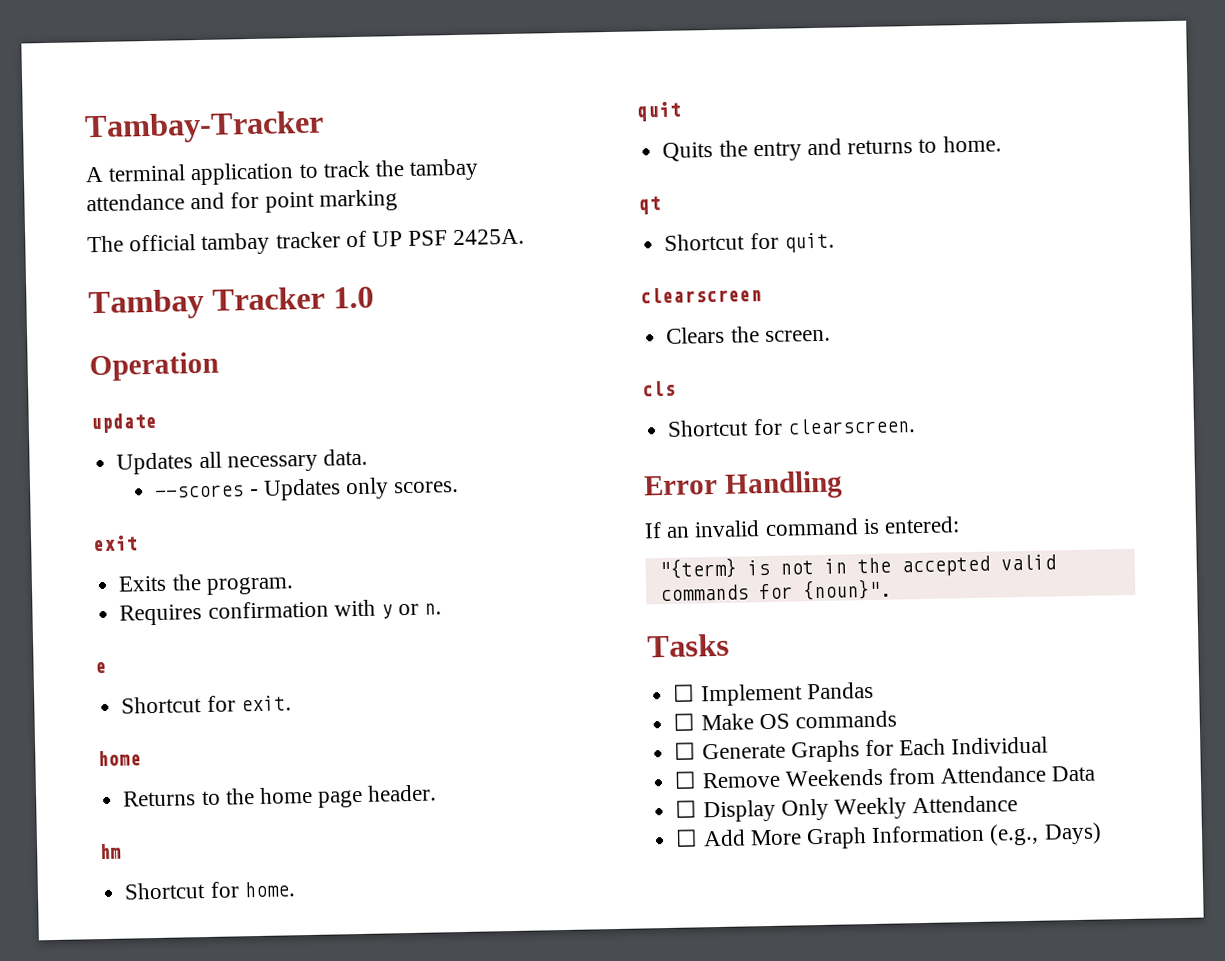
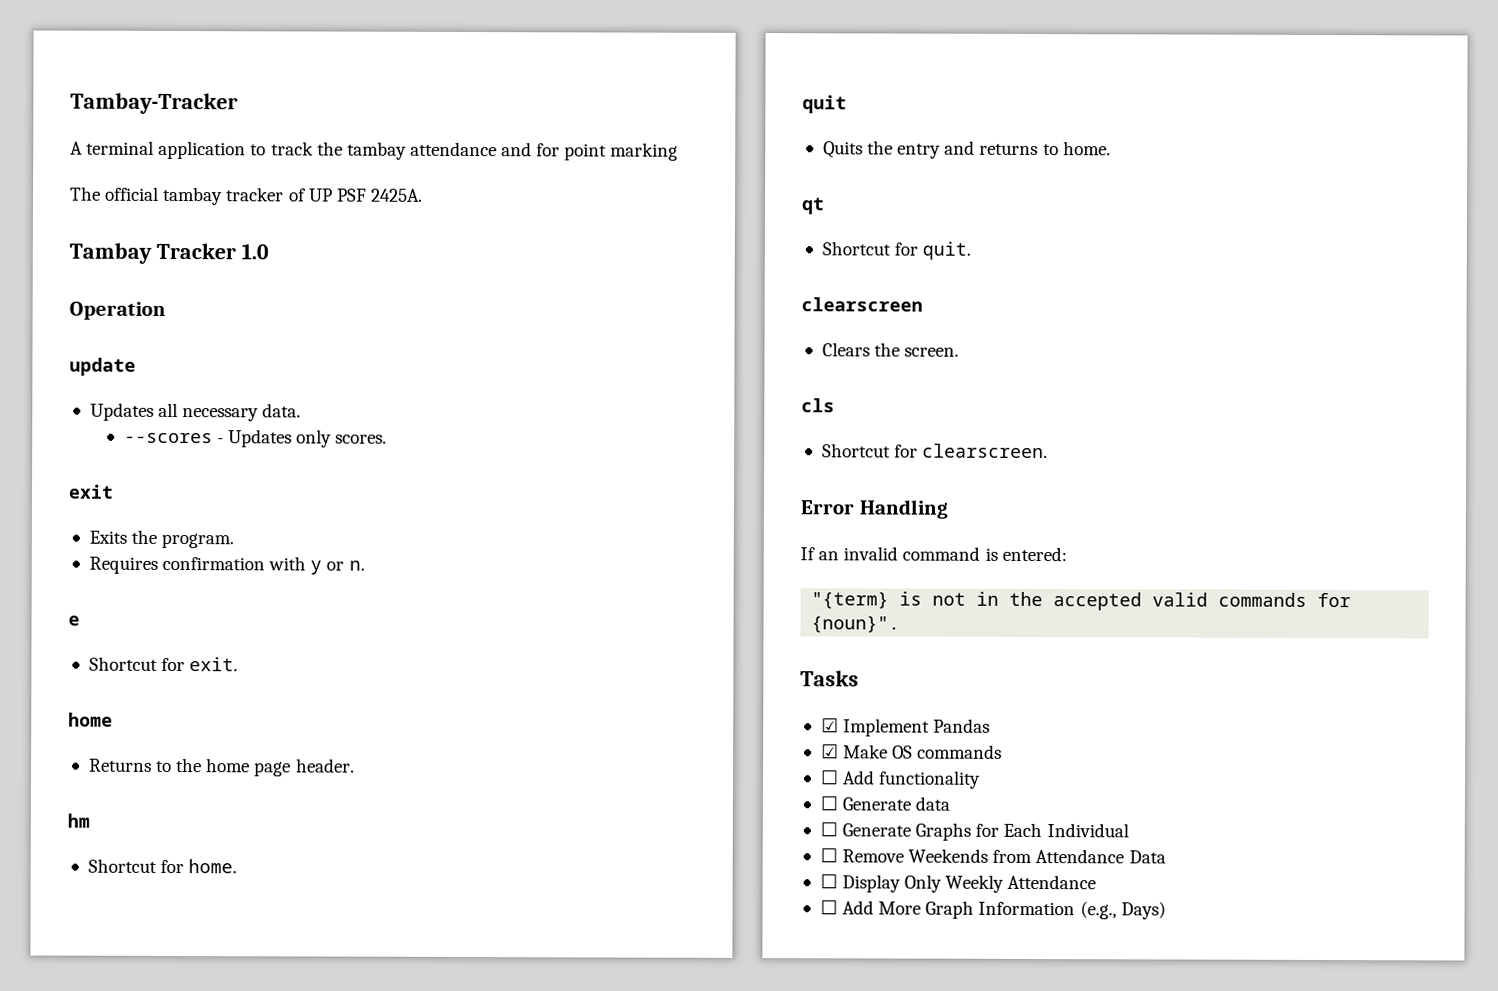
[673,684,696,702] ☐ -> [820,718,839,733] ☑
[673,713,696,731] ☐ -> [820,744,839,759] ☑
(897, 719) none -> [819,770,982,789] [819,796,951,811] // ☐ Add functionality // ☐ Generate data

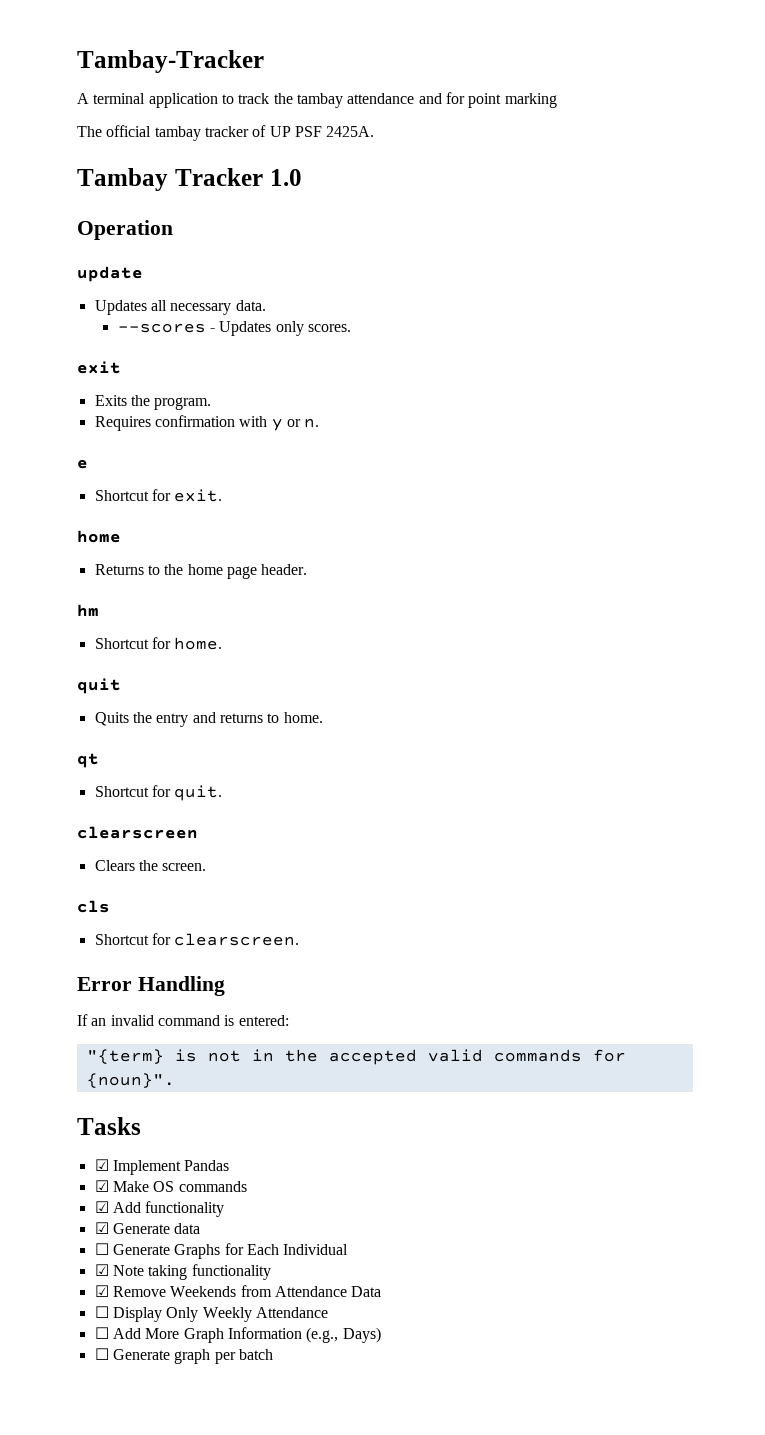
[819,770,839,785] ☐ -> [94,1201,109,1213] ☑
[819,796,838,811] ☐ -> [94,1222,109,1234] ☑
[819,848,838,863] ☐ -> [94,1264,271,1280] [94,1285,109,1297] ☑ Note taking functionality // ☑
(1166, 910) none -> [94,1348,273,1364] // ☐ Generate graph per batch

